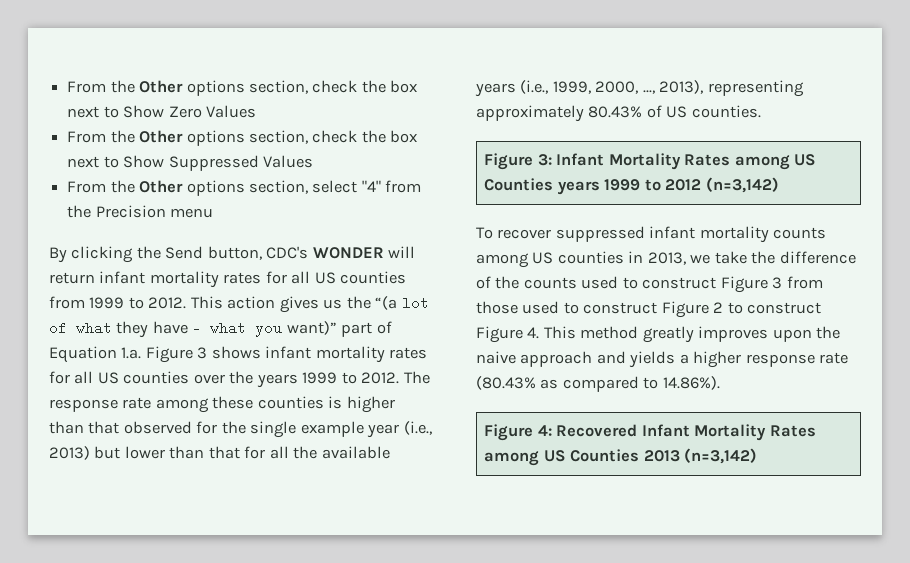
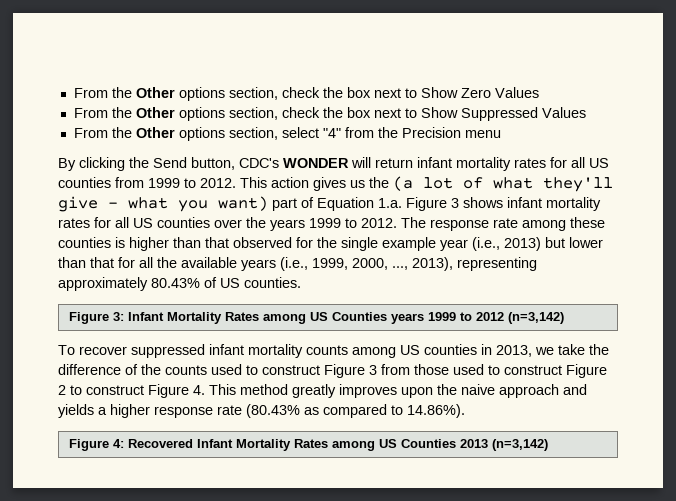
[375,296,398,310] “(a -> [393,176,413,191] (a
[116,321,188,338] they have -> [543,177,613,192] [58,196,98,212] they'll give
[286,321,337,335] want)” -> [218,196,268,211] want)

